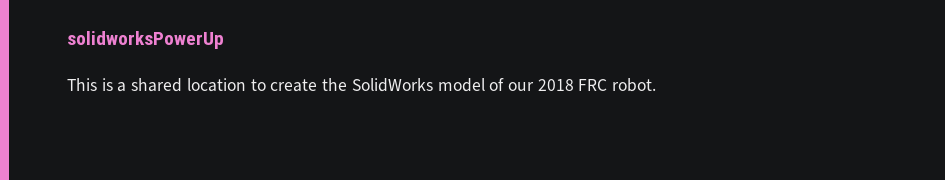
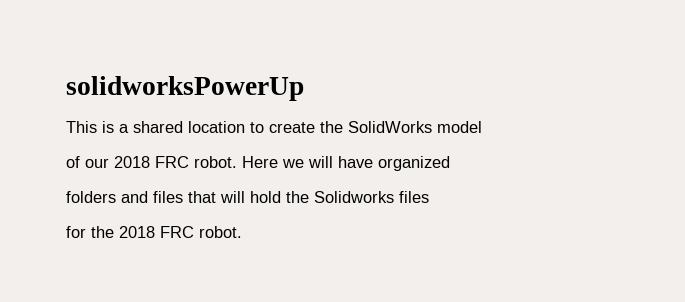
(485, 85) none -> (482, 127) //
(657, 85) none -> [242,156,450,171] [66,191,429,203] [66,226,242,238] Here we will have organized // folders and files that will hold the Solidworks files // for the 2018 FRC robot.

